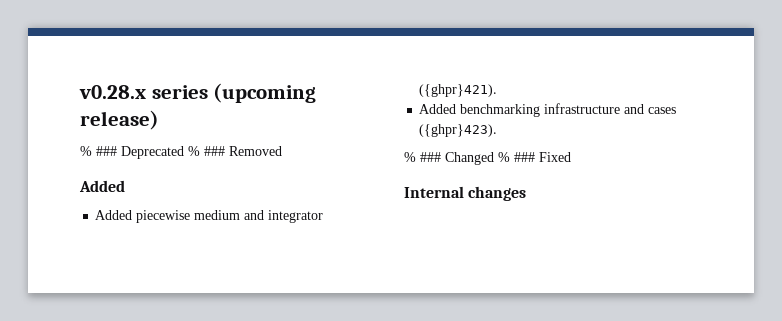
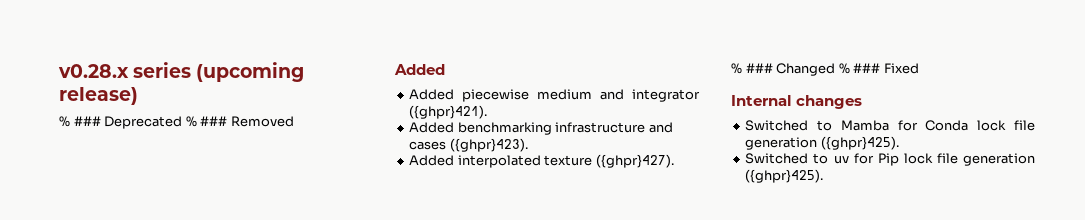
(498, 130) none -> [409,154,674,168] // Added interpolated texture ({ghpr}427).
(527, 193) none -> [745,120,1035,131] [745,136,899,150] [745,153,1035,166] [745,169,824,183] // Switched to Mamba for Conda lock file generation ({ghpr}425). // Switched to uv for Pip lock file generation ({ghpr}425).

